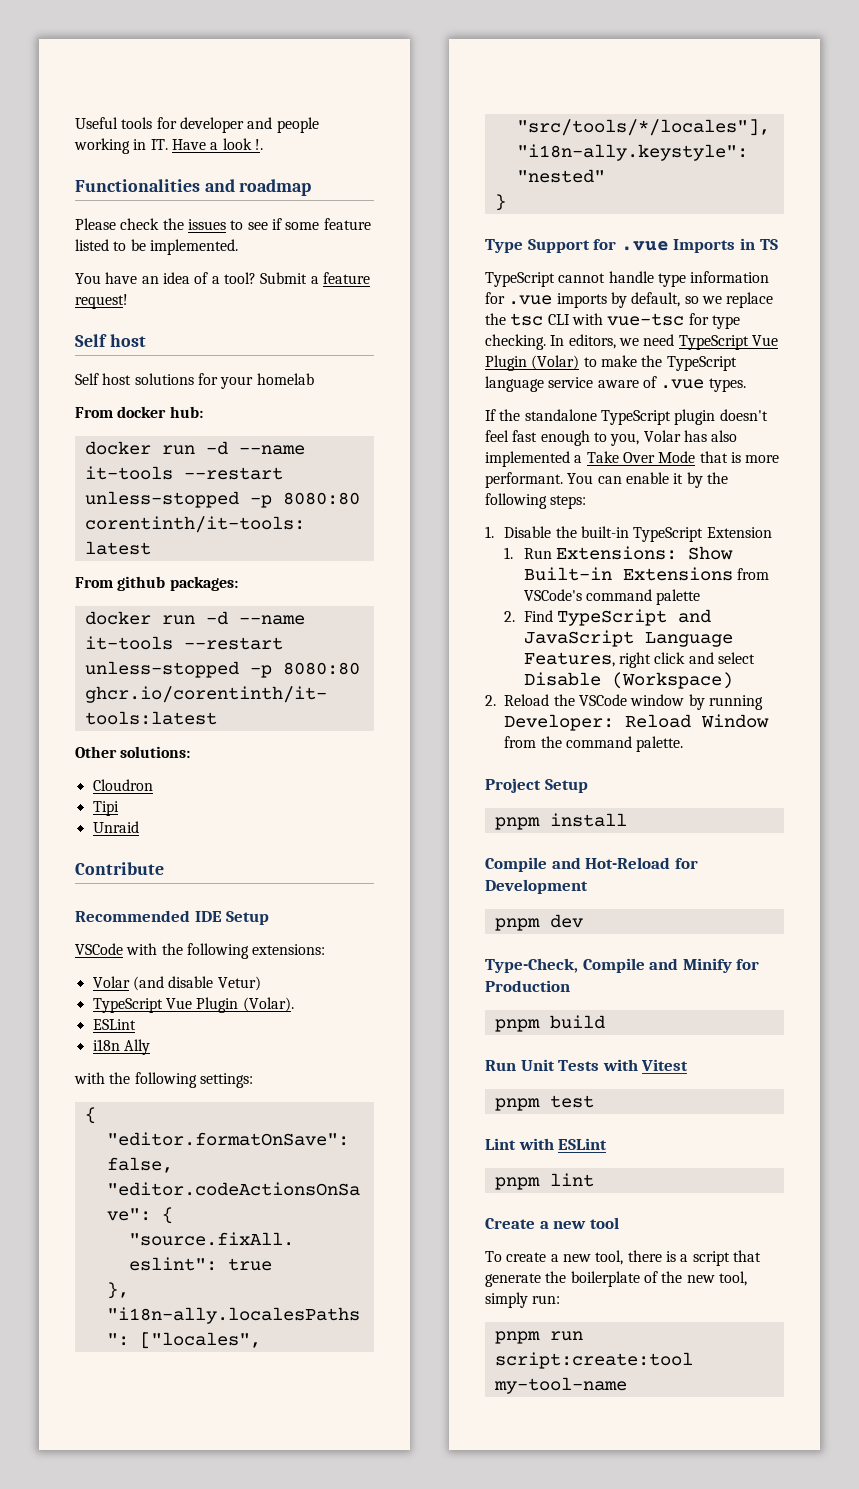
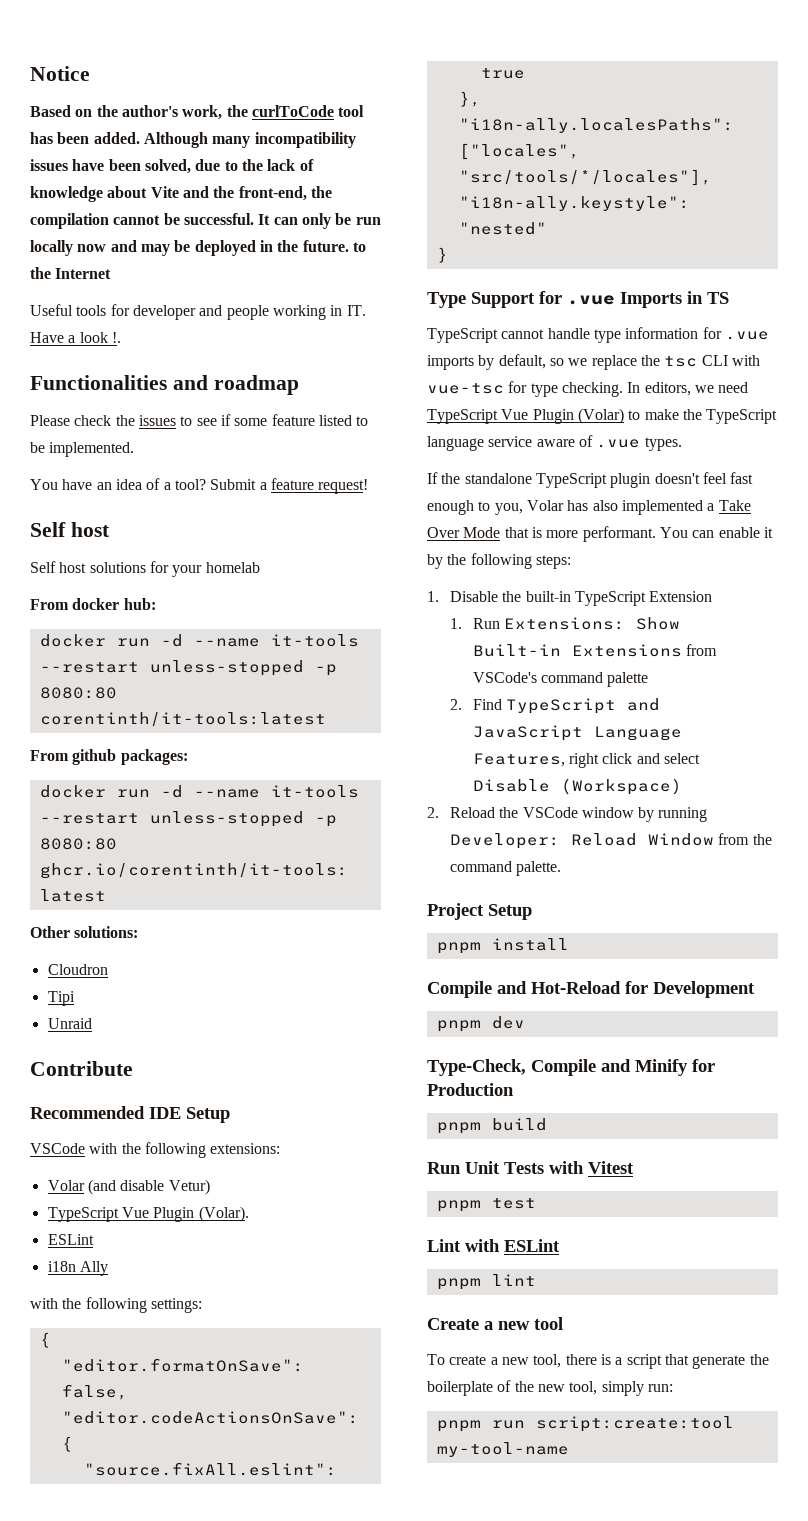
(75, 123) none -> [30,66,90,81] [30,105,365,120] [30,132,356,148] [30,159,314,174] [30,186,332,202] [30,213,381,229] [30,240,366,256] [30,267,112,279] Notice // Based on the author's work, the curlToCode tool has been added. Although many incompatibility issues have been solved, due to the lack of knowledge about Vite and the front-end, the compilation cannot be successful. It can only be run locally now and may be deployed in the future. to the Internet //

